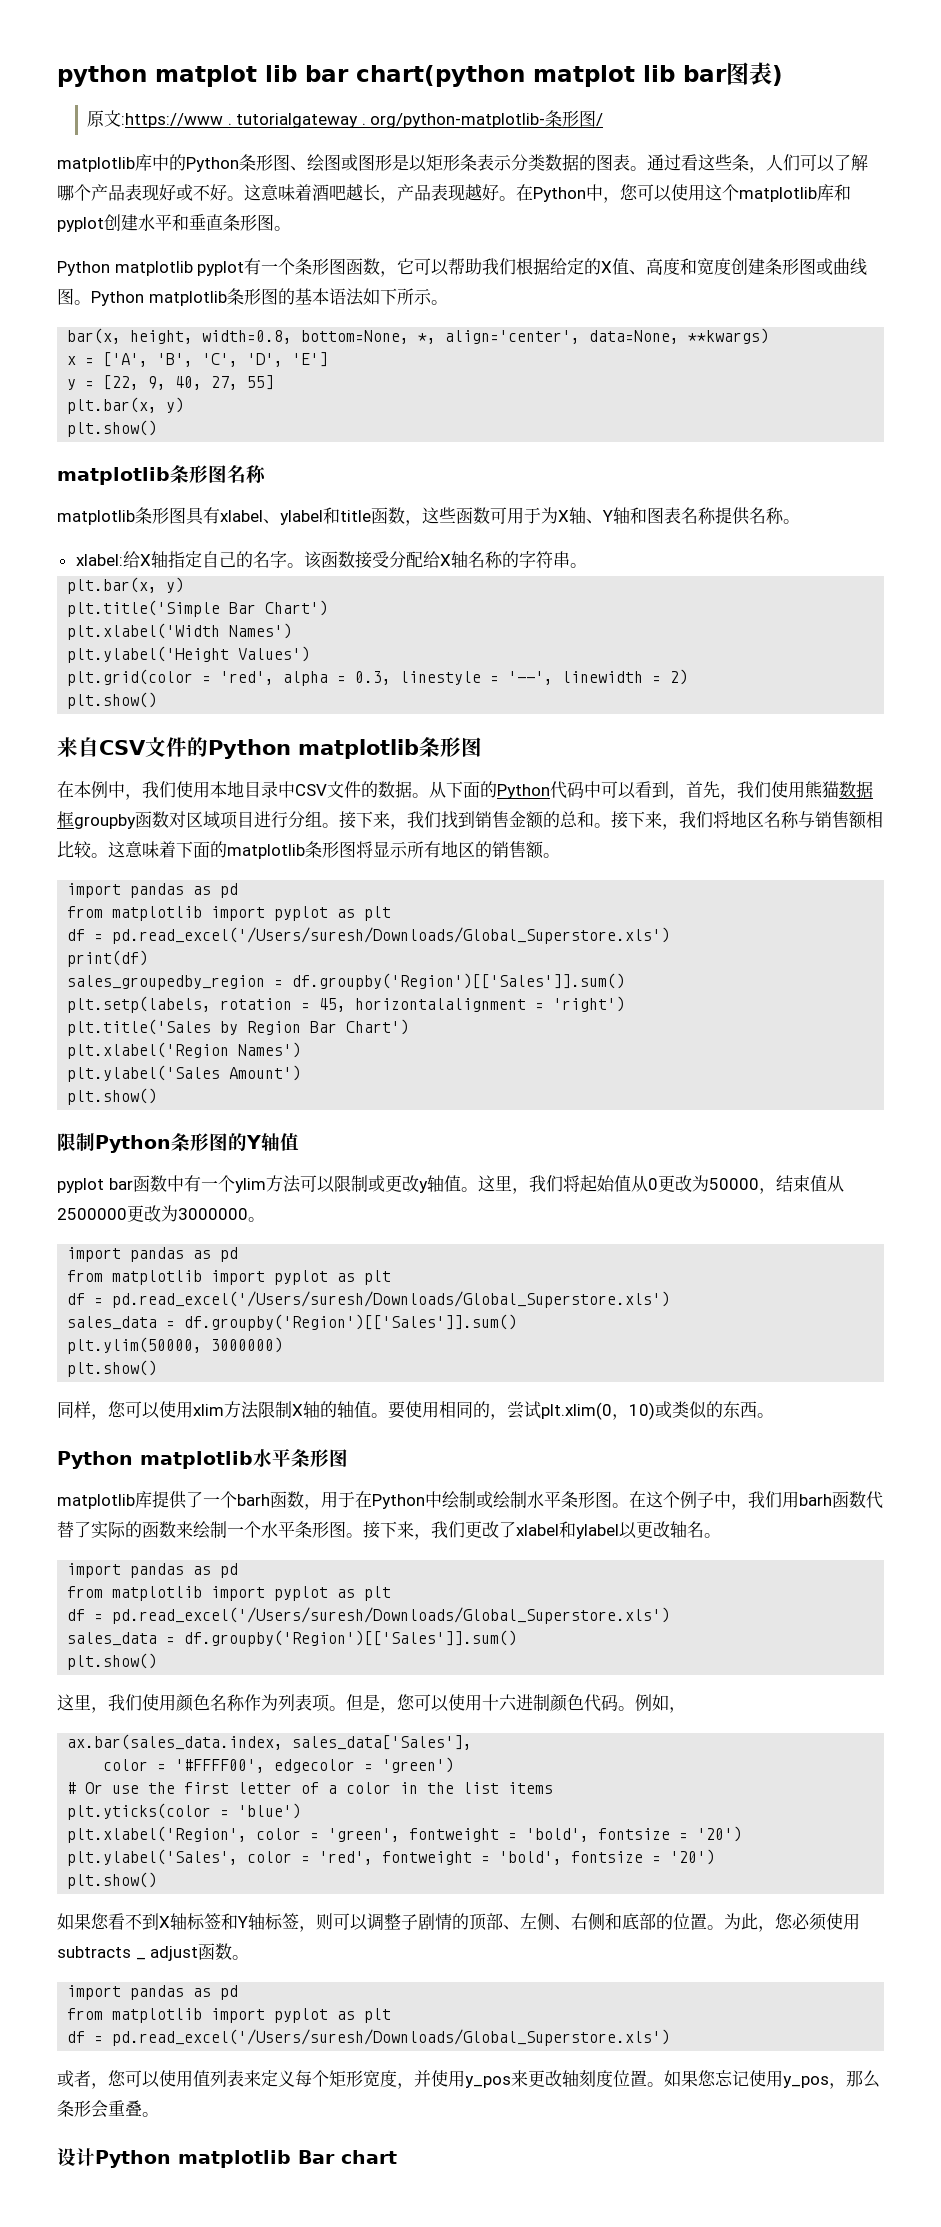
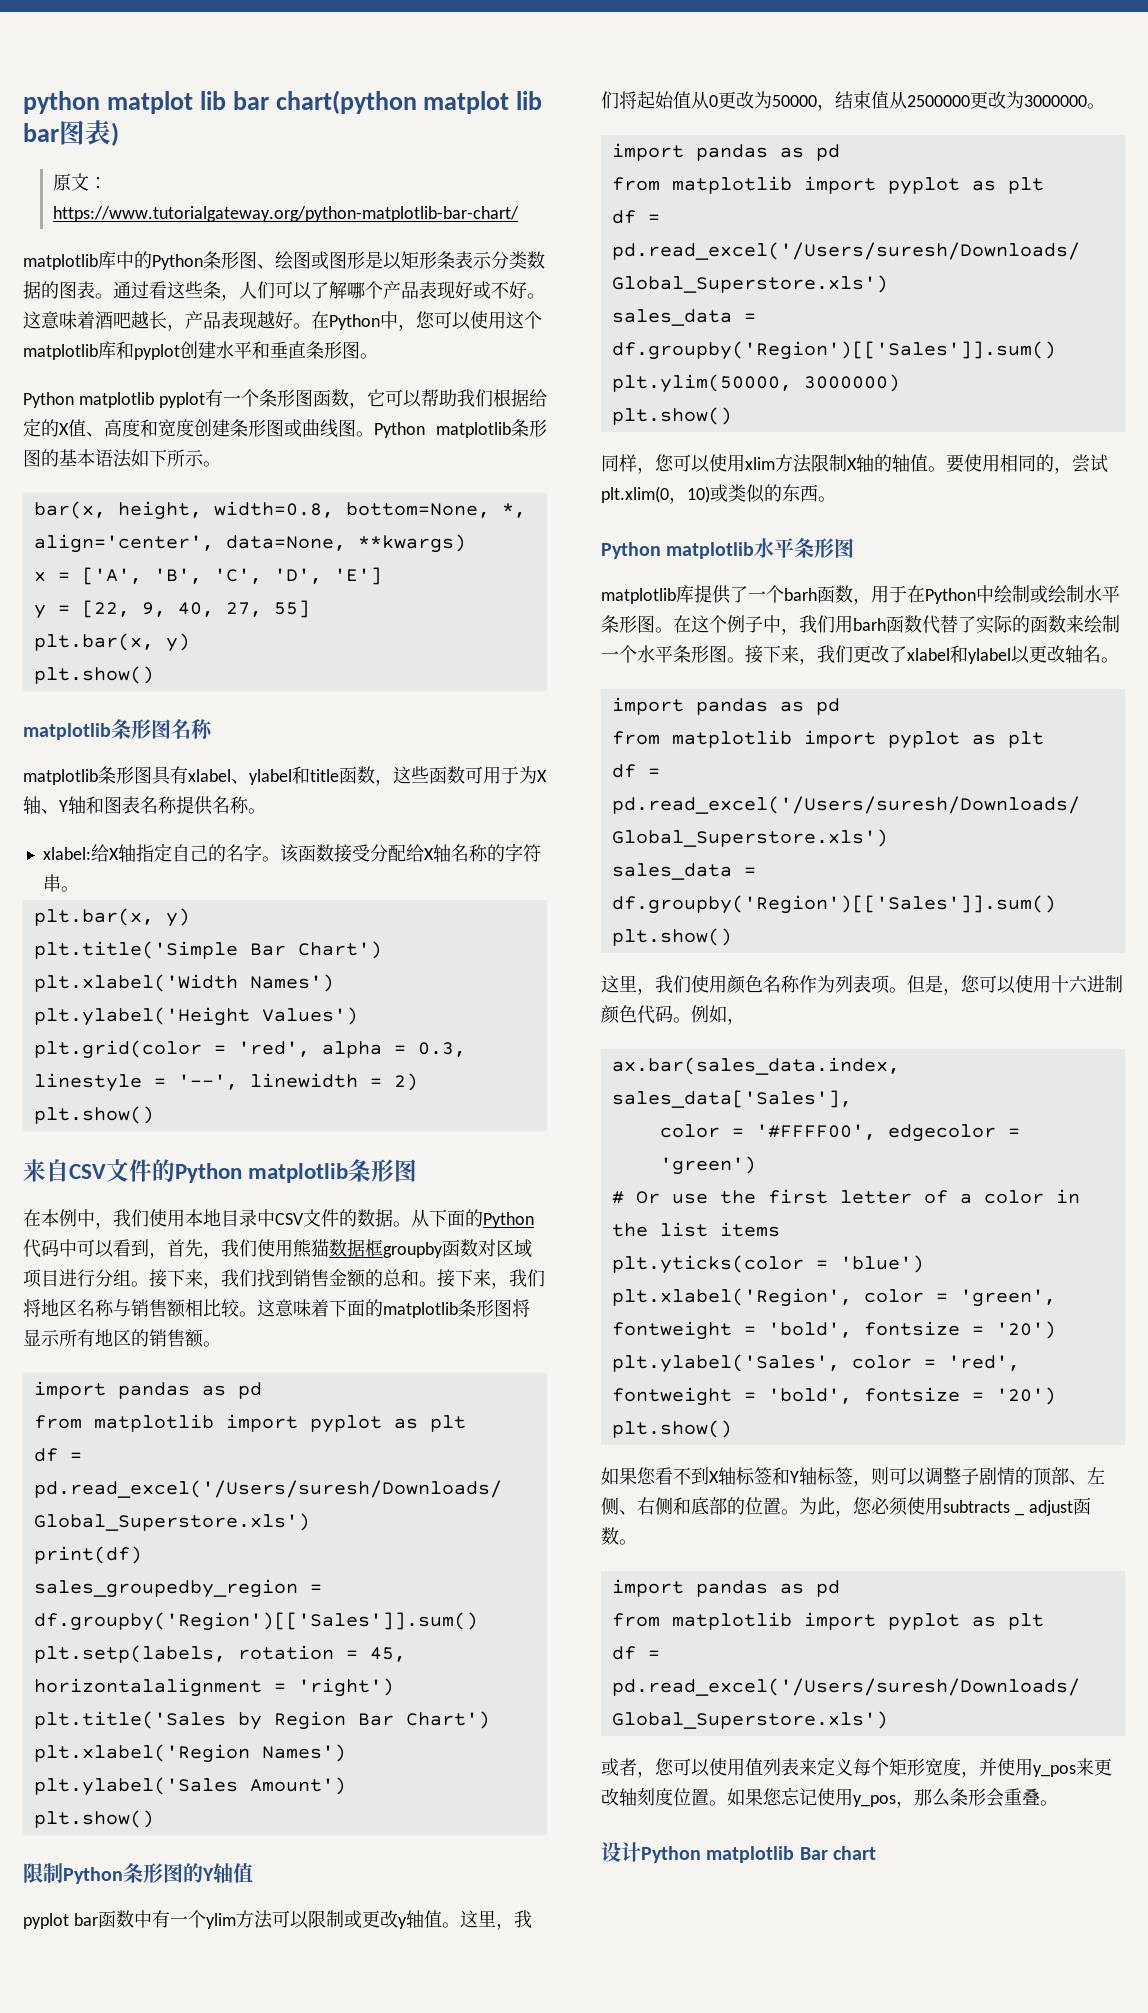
[121,110,604,128] :https://www . tutorialgateway . org/python-matplotlib-条形图/ -> [88,177,107,189] [52,206,519,222] ：https://www.tutorialgateway.org/python-matplotlib-bar-chart/

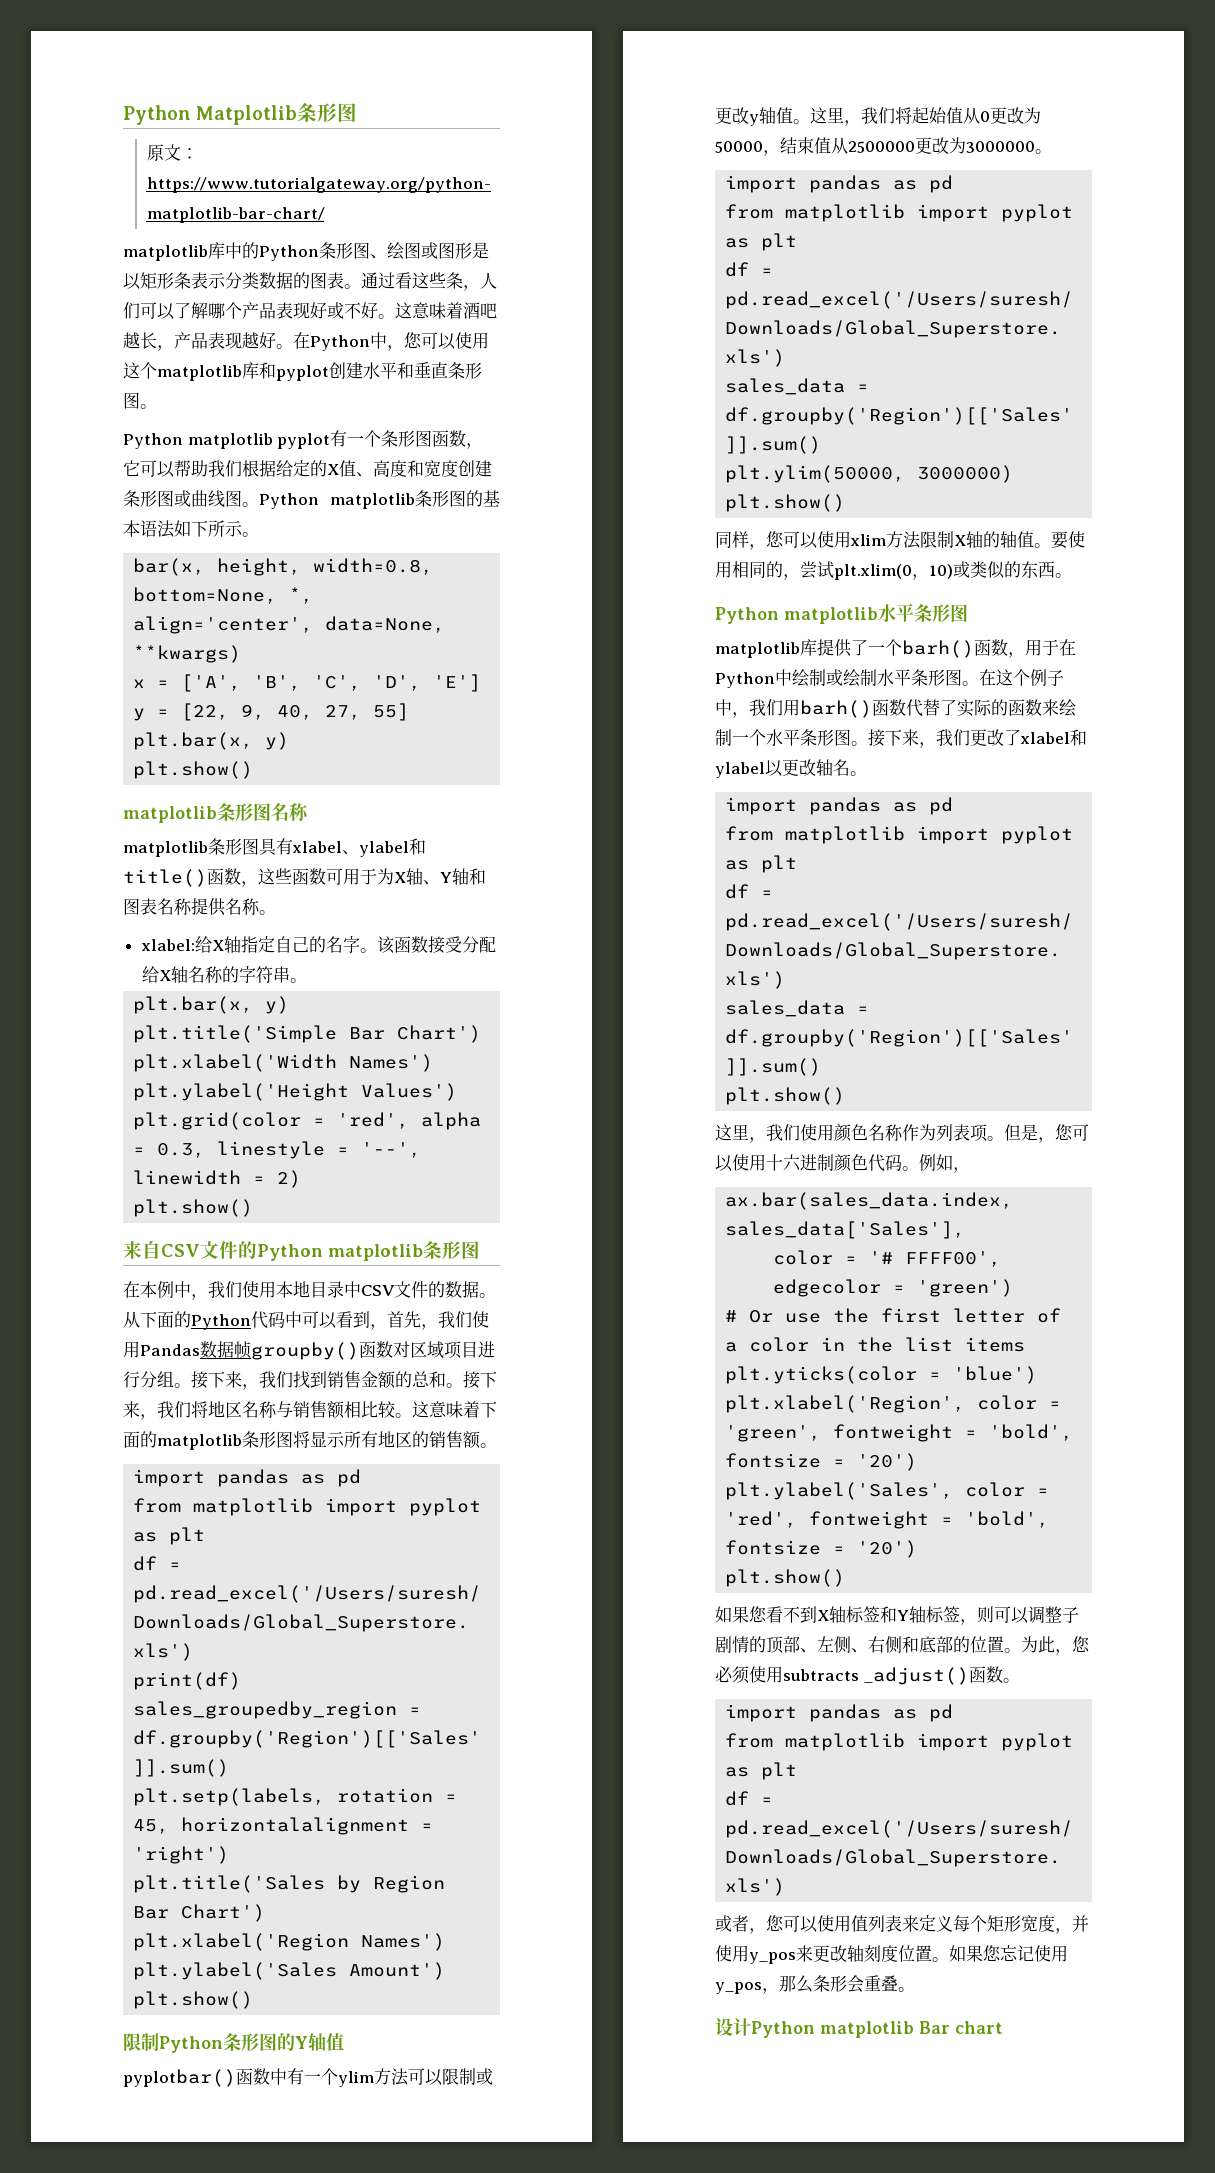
[23,90,543,114] [23,120,119,146] python matplot lib bar chart(python matplot lib bar图表) -> [123,103,358,125] Python Matplotlib条形图
[310,769,339,782] title -> [123,869,207,887] title()
[293,1239,443,1258] 熊猫数据框groupby -> [140,1341,359,1360] Pandas数据帧groupby()
[23,1913,98,1929] pyplot bar -> [123,2069,236,2087] pyplotbar()
[784,588,817,601] barh -> [902,640,974,658] barh()
[853,618,886,631] barh -> [800,700,872,718] barh()
[755,1124,876,1140] '#FFFF00', -> [869,1251,1002,1267] '# FFFF00',
[1014,1500,1073,1516] _ adjust -> [863,1667,969,1685] _adjust()

